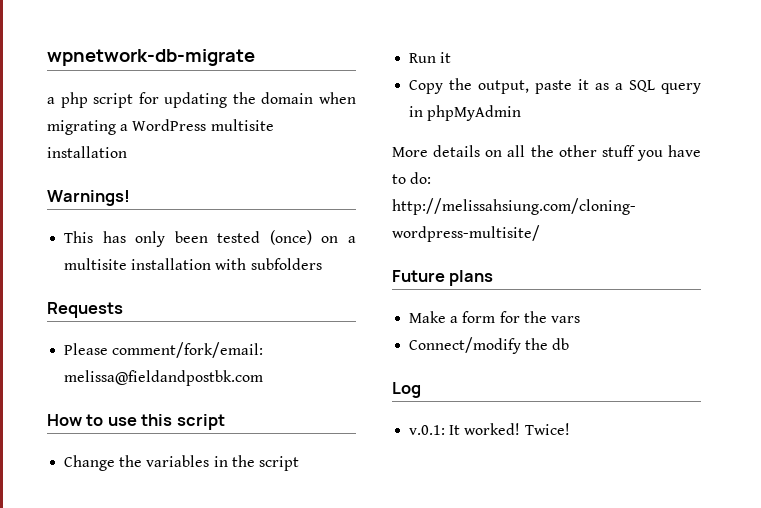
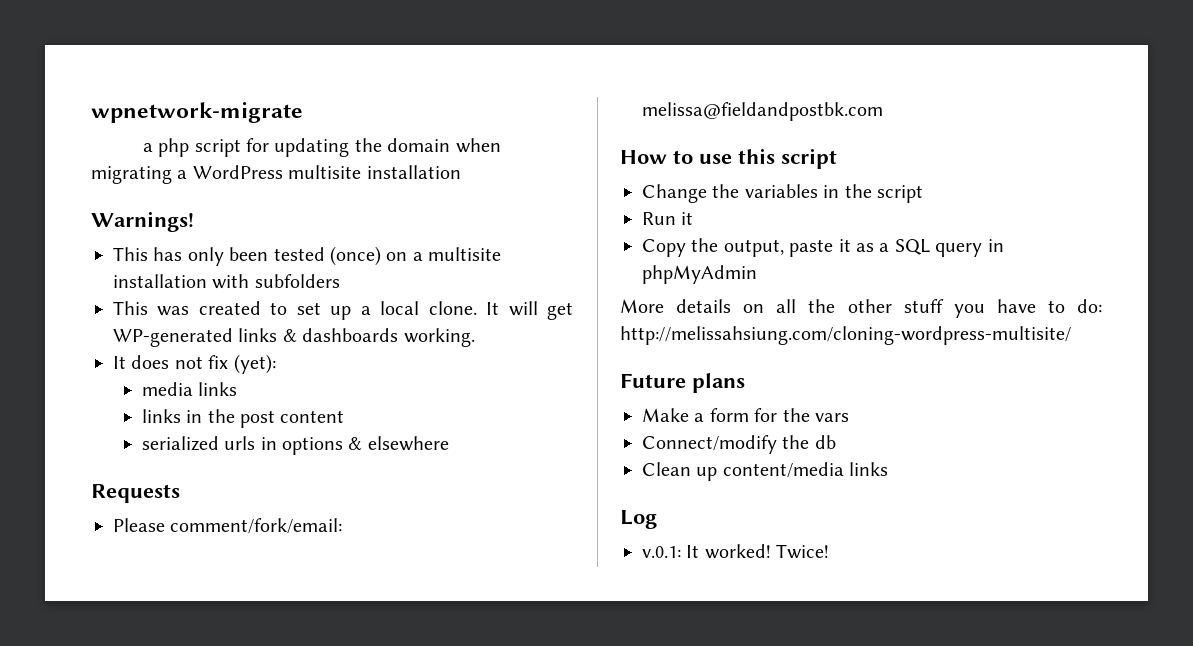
[47,49,255,66] wpnetwork-db-migrate -> [91,102,303,123] wpnetwork-migrate
(322, 264) none -> [113,301,573,320] [113,328,475,347] [113,354,276,374] [141,382,238,396] [141,409,345,428] [141,436,449,455] // This was created to set up a local clone. It will get WP-generated links & dashboards working. // It does not fix (yet): // media links // links in the post content // serialized urls in options & elsewhere
(570, 344) none -> [642,462,889,481] // Clean up content/media links

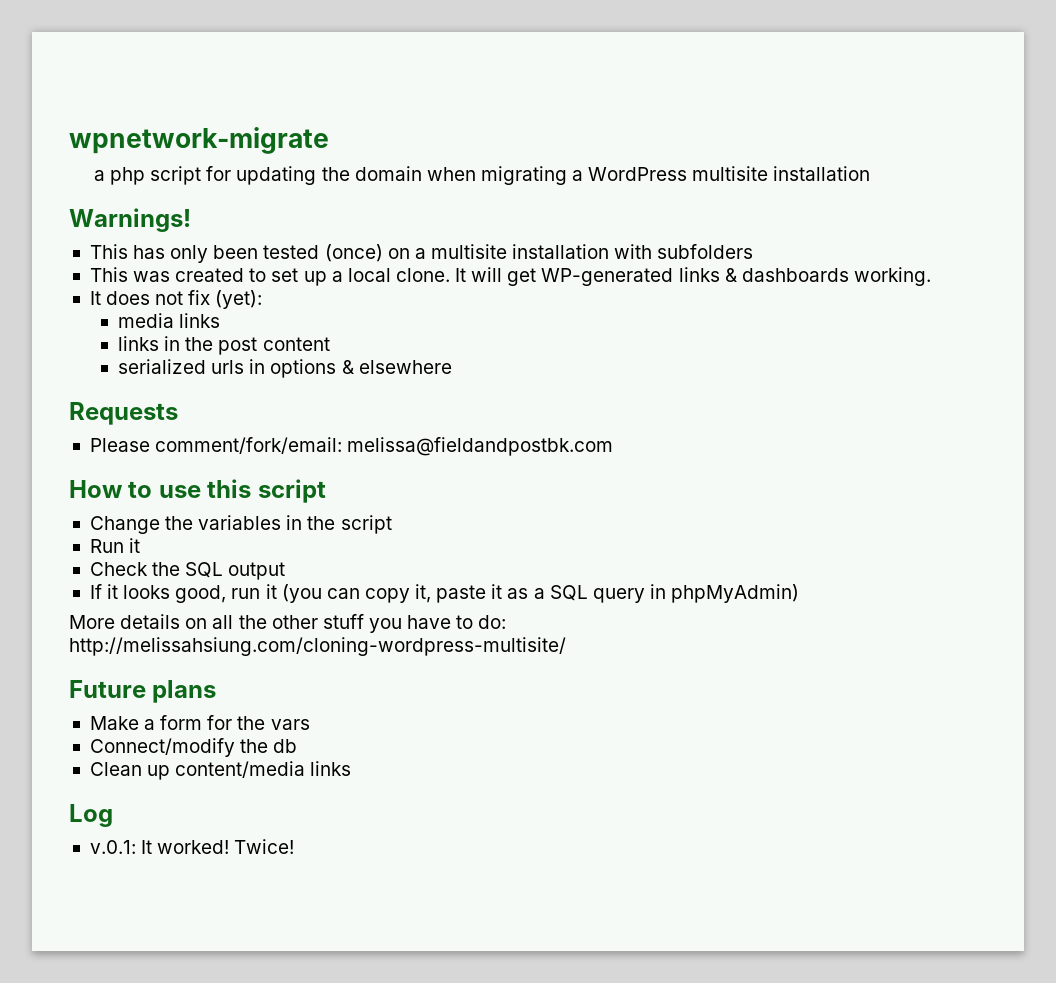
[642,238,784,257] Copy the output, -> [89,562,286,580] [89,584,432,603] Check the SQL output // If it looks good, run it (you can copy it,
[642,265,757,284] phpMyAdmin -> [671,584,800,603] phpMyAdmin)

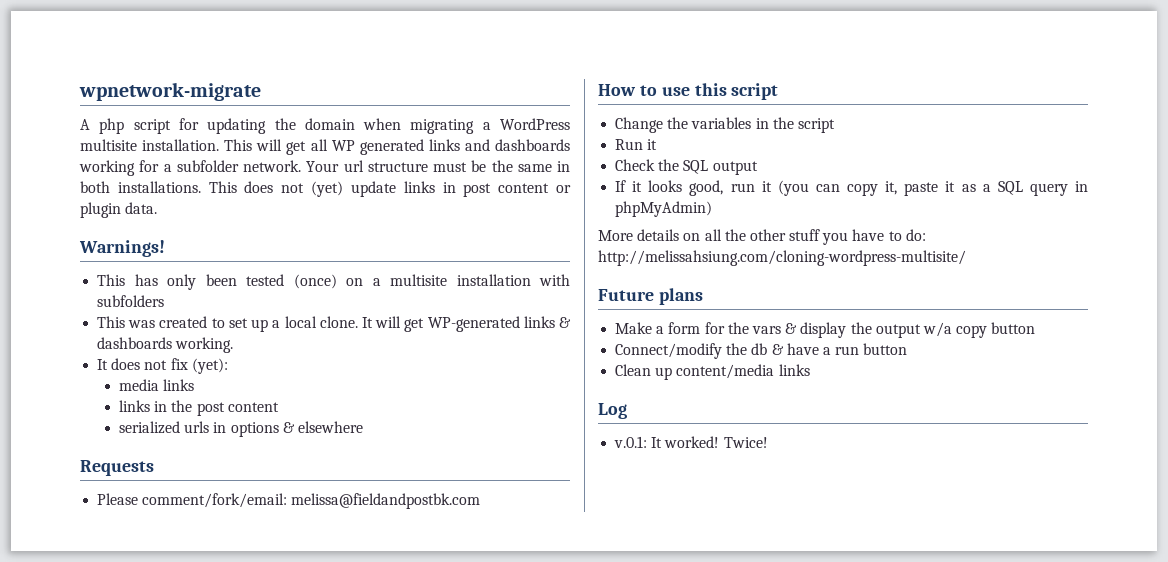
[93,170,105,181] a -> [80,119,90,130] A
[773,166,871,181] installation -> [142,139,570,155] [79,160,570,176] [80,181,571,197] [80,202,158,218] installation. This will get all WP generated links and dashboards working for a subfolder network. Your url structure must be the same in both installations. This does not (yet) update links in post content or plugin data.
[89,738,298,757] // Connect/modify the db -> [785,322,1036,338] [615,343,908,359] & display the output w/a copy button // Connect/modify the db & have a run button

